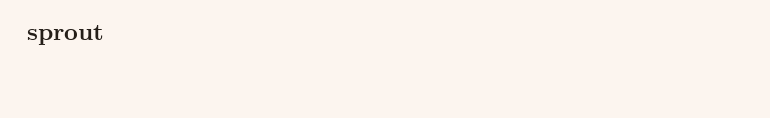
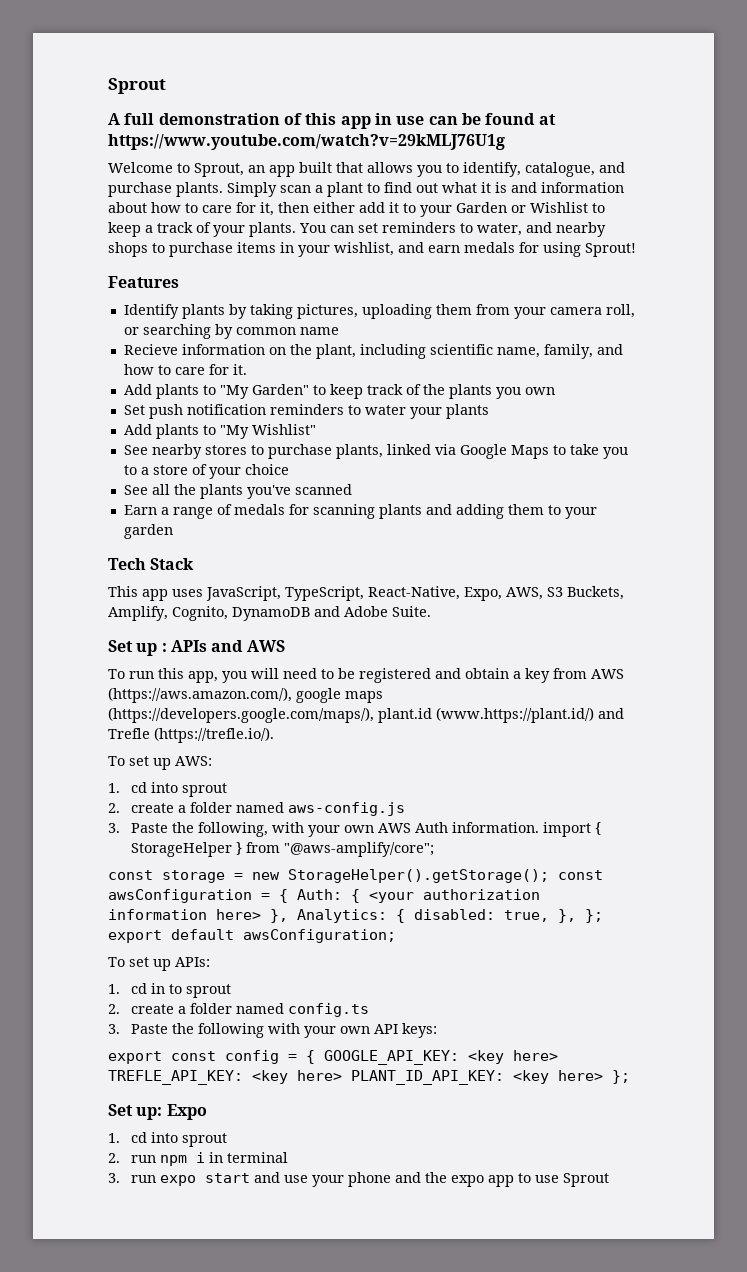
[27,25,104,45] sprout -> [108,78,166,94] [108,113,556,129] [108,134,505,150] [108,162,625,177] [108,182,624,197] [108,202,605,217] [108,222,606,237] [108,242,636,257] [108,276,179,288] [123,304,635,319] [123,324,339,339] [123,344,623,359] [123,364,247,375] [123,384,555,399] [123,404,489,419] [123,424,316,439] [123,444,628,459] [123,464,289,479] [123,484,352,499] [123,504,597,519] [123,524,173,539] [108,558,195,570] [108,586,624,601] [108,606,431,621] [108,640,285,656] [108,668,624,683] [108,687,383,703] [108,707,624,723] [108,727,274,743] [108,756,212,770] [108,782,228,797] [108,802,406,816] [108,822,602,837] [131,842,435,857] [108,869,603,883] [108,889,540,903] [108,909,603,923] [108,929,396,943] [108,957,210,971] [108,983,232,998] [108,1003,370,1017] [108,1023,438,1038] [108,1050,558,1065] [108,1070,630,1085] [108,1104,207,1120] [108,1132,228,1147] [108,1152,289,1166] [108,1172,610,1187] Sprout // A full demonstration of this app in use can be found at https://www.youtube.com/watch?v=29kMLJ76U1g // Welcome to Sprout, an app built that allows you to identify, catalogue, and purchase plants. Simply scan a plant to find out what it is and information about how to care for it, then either add it to your Garden or Wishlist to keep a track of your plants. You can set reminders to water, and nearby shops to purchase items in your wishlist, and earn medals for using Sprout! // Features // Identify plants by taking pictures, uploading them from your camera roll, or searching by common name // Recieve information on the plant, including scientific name, family, and how to care for it. // Add plants to "My Garden" to keep track of the plants you own // Set push notification reminders to water your plants // Add plants to "My Wishlist" // See nearby stores to purchase plants, linked via Google Maps to take you to a store of your choice // See all the plants you've scanned // Earn a range of medals for scanning plants and adding them to your garden // Tech Stack // This app uses JavaScript, TypeScript, React-Native, Expo, AWS, S3 Buckets, Amplify, Cognito, DynamoDB and Adobe Suite. // Set up : APIs and AWS // To run this app, you will need to be registered and obtain a key from AWS (https://aws.amazon.com/), google maps (https://developers.google.com/maps/), plant.id (www.https://plant.id/) and Trefle (https://trefle.io/). // To set up AWS: // 1. cd into sprout // 2. create a folder named aws-config.js // 3. Paste the following, with your own AWS Auth information. import { StorageHelper } from "@aws-amplify/core"; // const storage = new StorageHelper().getStorage(); const awsConfiguration = { Auth: { <your authorization information here> }, Analytics: { disabled: true, }, }; export default awsConfiguration; // To set up APIs: // 1. cd in to sprout // 2. create a folder named config.ts // 3. Paste the following with your own API keys: // export const config = { GOOGLE_API_KEY: <key here> TREFLE_API_KEY: <key here> PLANT_ID_API_KEY: <key here> }; // Set up: Expo // 1. cd into sprout // 2. run npm i in terminal // 3. run expo start and use your phone and the expo app to use Sprout

